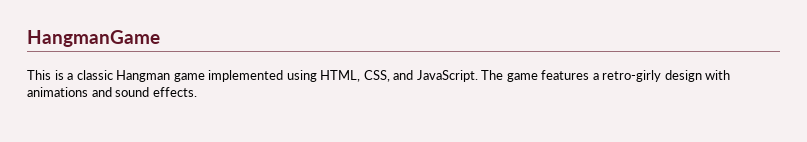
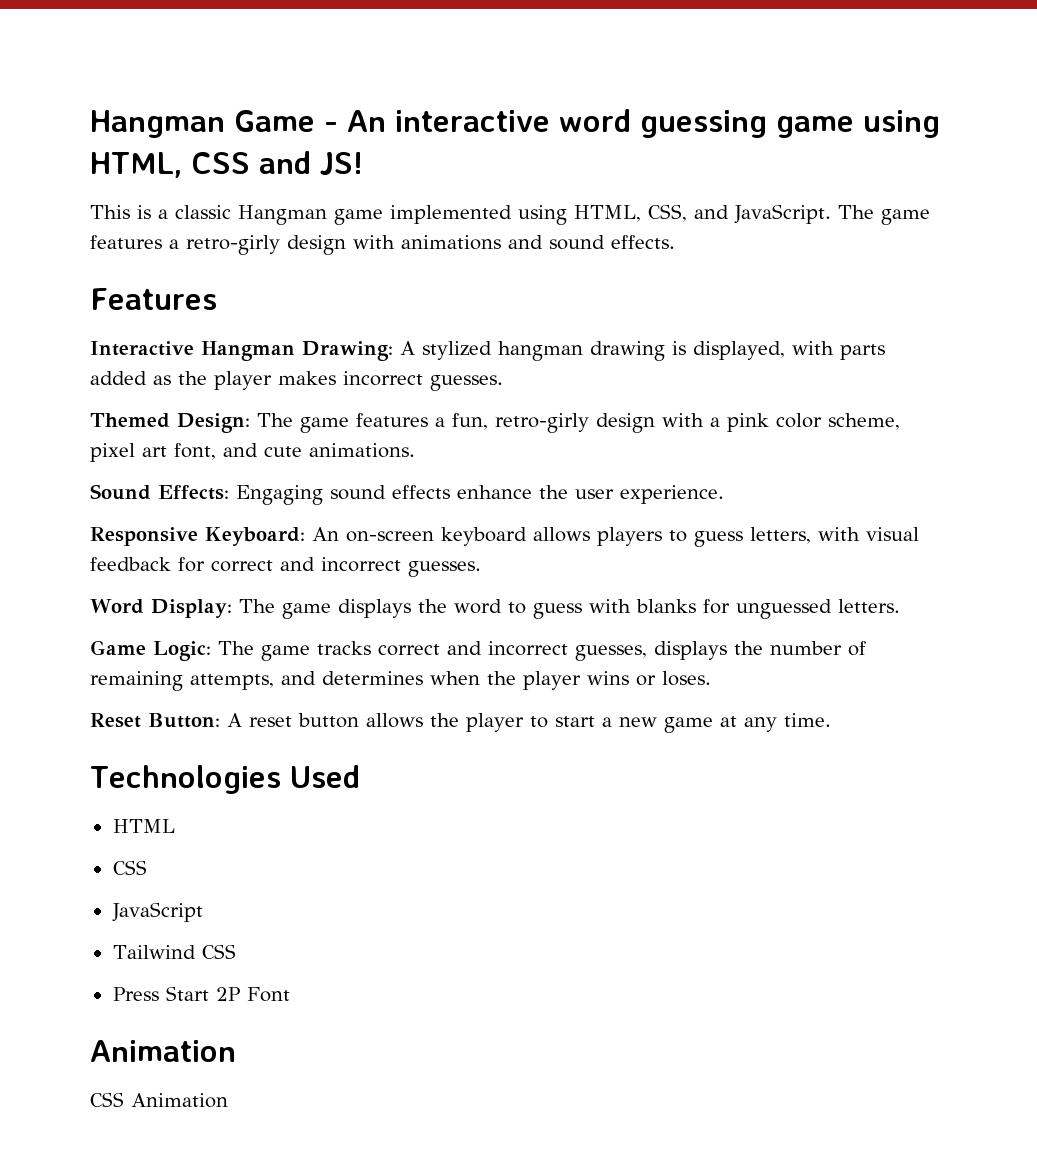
[27,30,160,47] HangmanGame -> [90,109,940,138] [90,151,363,178] Hangman Game - An interactive word guessing game using HTML, CSS and JS!
(197, 92) none -> [90,288,217,310] [90,341,885,361] [90,371,503,391] [90,413,900,433] [90,443,415,462] [90,484,724,505] [90,527,919,547] [90,557,481,577] [90,599,900,619] [90,640,866,661] [90,671,711,691] [90,713,831,733] [90,765,360,794] [112,819,175,833] [112,860,147,875] [111,902,203,922] [112,944,236,959] [112,986,290,1002] [90,1040,236,1062] [90,1092,228,1108] // Features // Interactive Hangman Drawing: A stylized hangman drawing is displayed, with parts added as the player makes incorrect guesses. // Themed Design: The game features a fun, retro-girly design with a pink color scheme, pixel art font, and cute animations. // Sound Effects: Engaging sound effects enhance the user experience. // Responsive Keyboard: An on-screen keyboard allows players to guess letters, with visual feedback for correct and incorrect guesses. // Word Display: The game displays the word to guess with blanks for unguessed letters. // Game Logic: The game tracks correct and incorrect guesses, displays the number of remaining attempts, and determines when the player wins or loses. // Reset Button: A reset button allows the player to start a new game at any time. // Technologies Used // HTML // CSS // JavaScript // Tailwind CSS // Press Start 2P Font // Animation // CSS Animation

